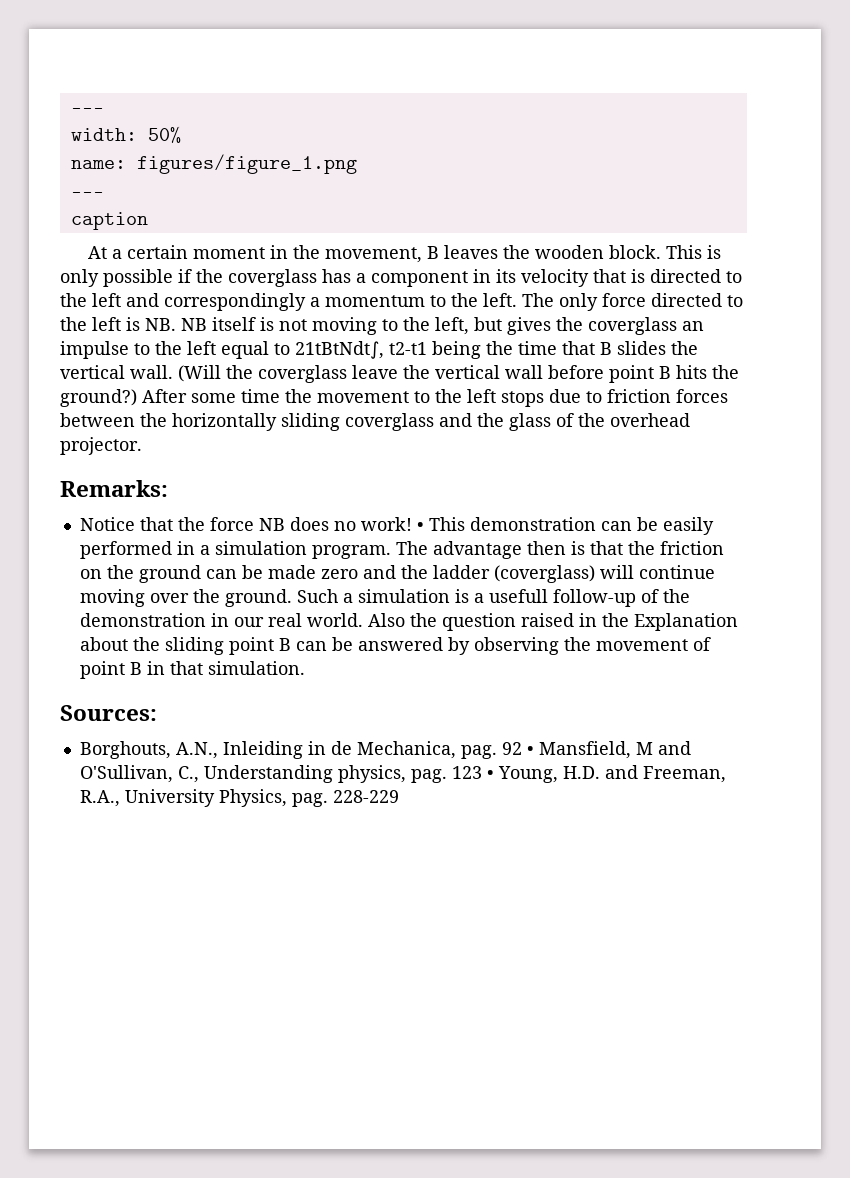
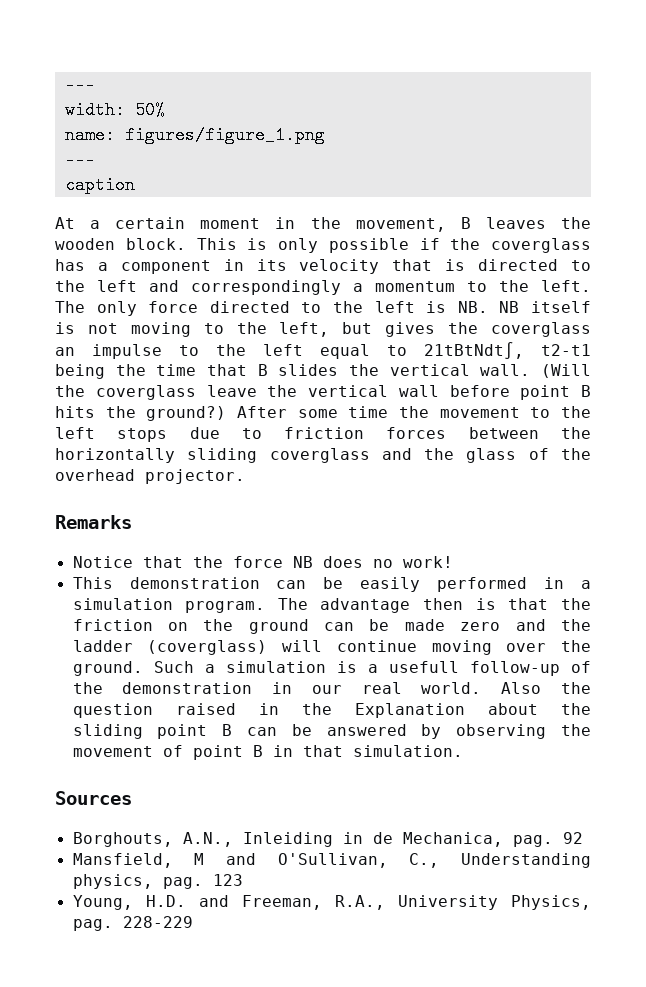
[60,480,168,497] Remarks: -> [55,515,132,529] Remarks
[416,522,424,531] • -> (453, 562) //
[60,705,157,721] Sources: -> [55,791,132,805] Sources
[526,746,534,755] • -> (583, 838) //
[486,770,494,779] • -> (243, 880) //

